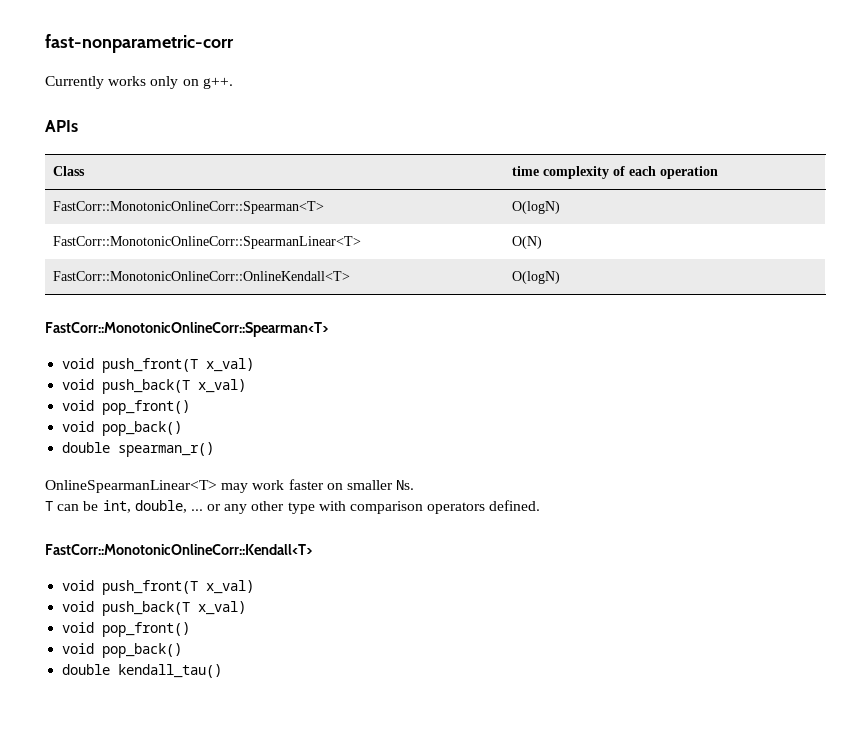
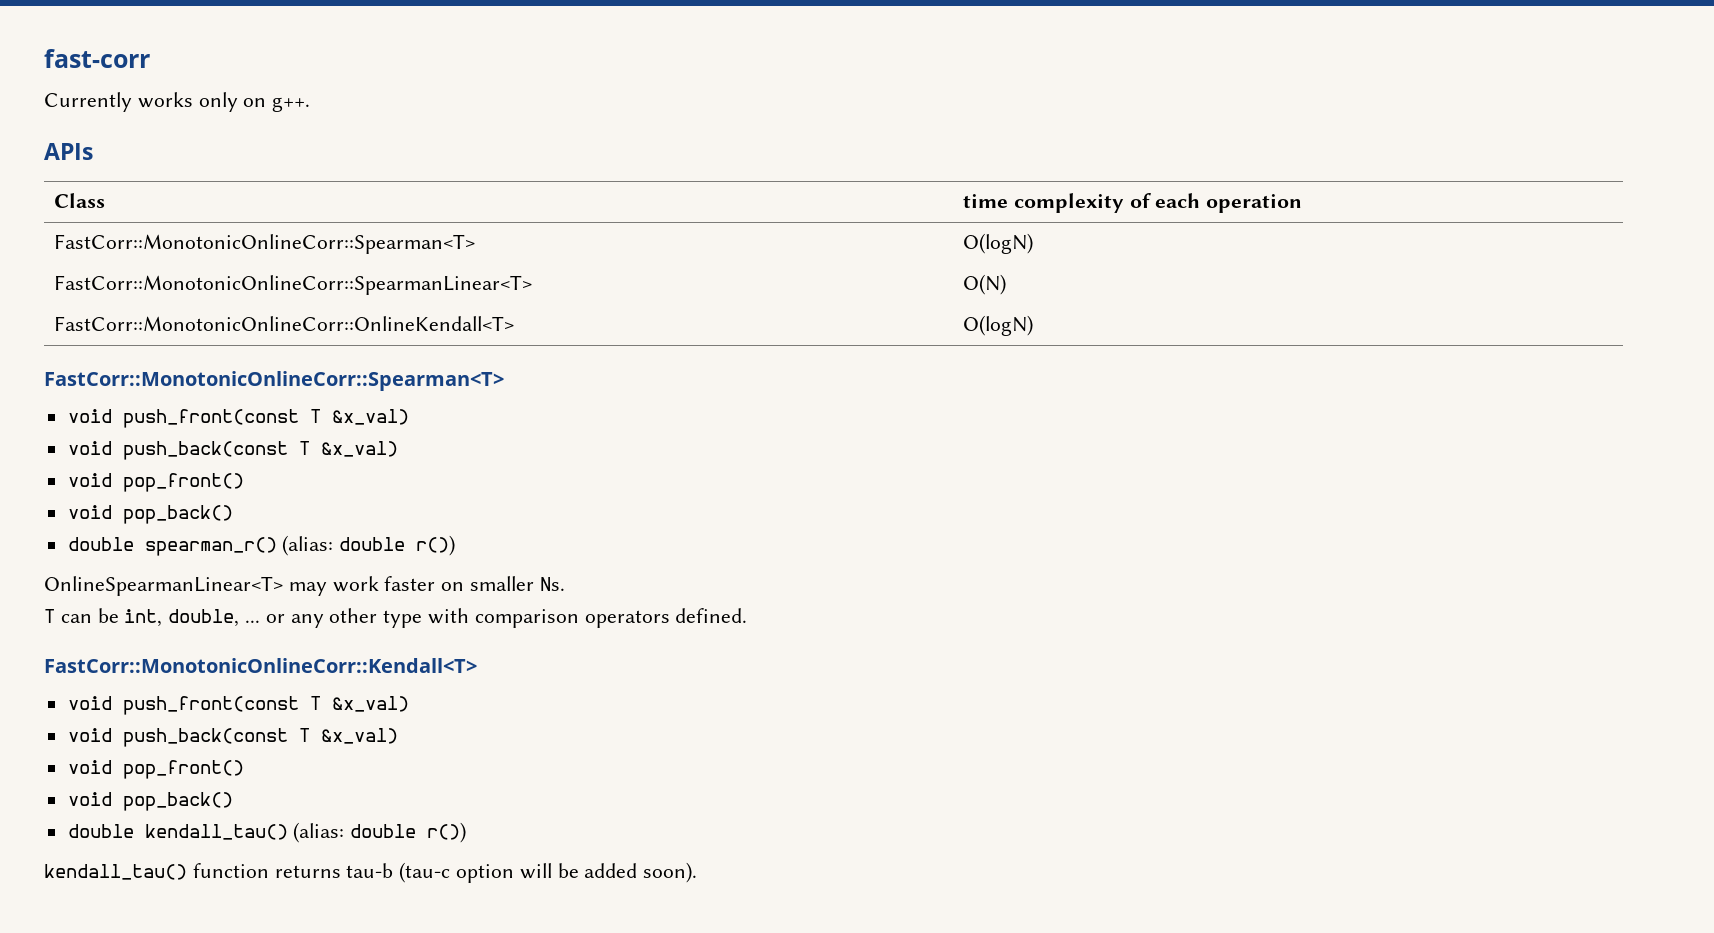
[45,34,234,53] fast-nonparametric-corr -> [44,49,150,68] fast-corr
[102,358,255,373] [62,379,247,394] push_front(T x_val) // void push_back(T x_val) -> [122,409,409,428] [67,441,398,460] push_front(const T &x_val) // void push_back(const T &x_val)
(215, 449) none -> [282,535,456,556] (alias: double r())
[102,580,255,595] [62,601,247,616] push_front(T x_val) // void push_back(T x_val) -> [122,696,409,715] [67,728,398,747] push_front(const T &x_val) // void push_back(const T &x_val)
(223, 671) none -> [293,822,467,843] [44,862,698,883] (alias: double r()) // kendall_tau() function returns tau-b (tau-c option will be added soon).

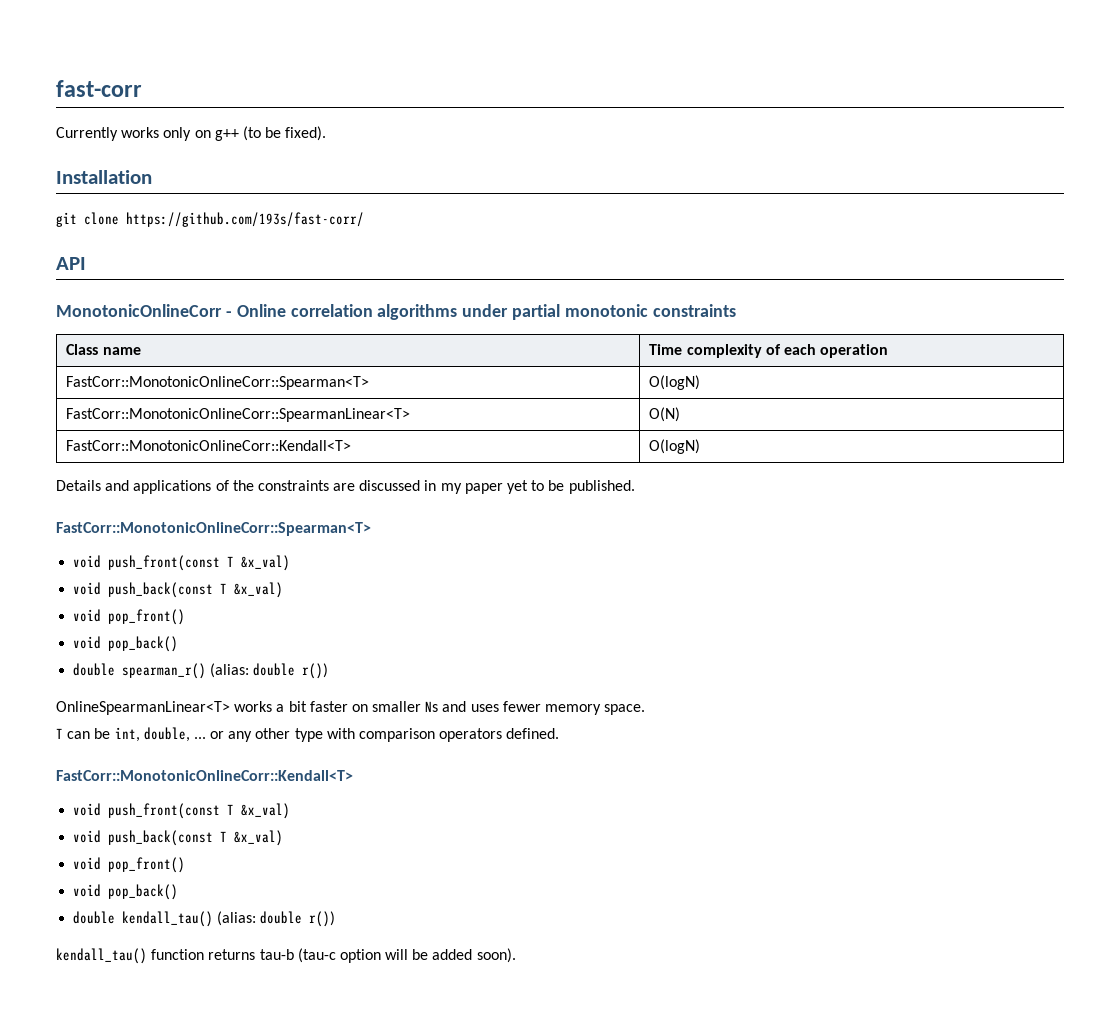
[272,97,311,112] [44,143,93,160] g++. // APIs -> [214,126,327,141] [56,170,152,184] [56,212,364,227] [56,257,86,270] [56,304,736,320] g++ (to be fixed). // Installation // git clone https://github.com/193s/fast-corr/ // API // MonotonicOnlineCorr - Online correlation algorithms under partial monotonic constraints
[963,194,1009,208] | time -> [102,347,141,355] [649,344,683,355] name | Time
[54,316,515,331] [963,315,1034,336] FastCorr::MonotonicOnlineCorr::OnlineKendall<T> | O(logN) -> [66,440,352,451] [649,439,701,454] [56,480,635,494] FastCorr::MonotonicOnlineCorr::Kendall<T> | O(logN) // Details and applications of the constraints are discussed in my paper yet to be published.
[288,576,565,596] may work faster on smaller Ns. -> [234,701,646,715] works a bit faster on smaller Ns and uses fewer memory space.

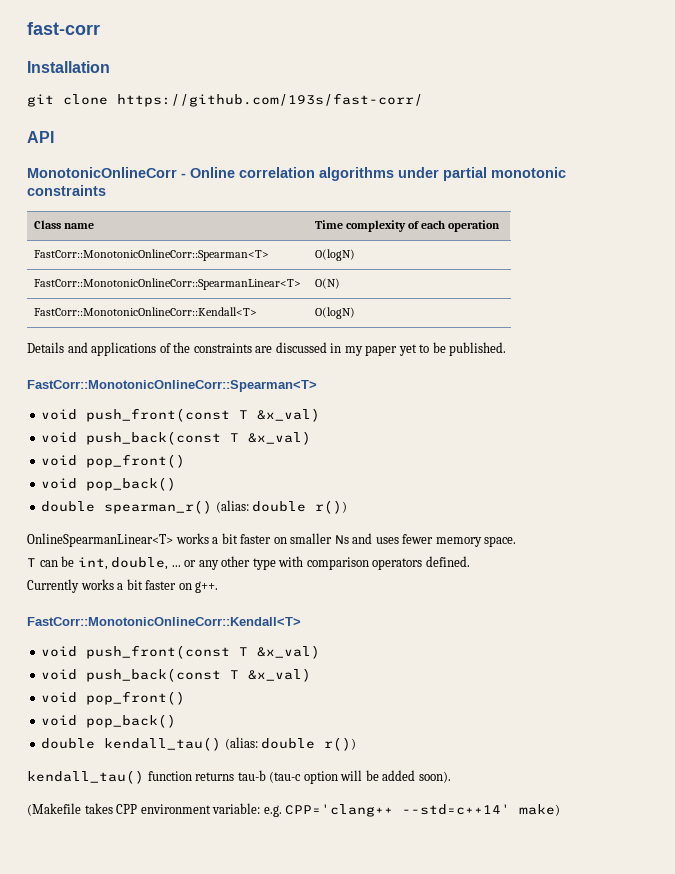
[56,126,327,141] // Currently works only on g++ (to be fixed). -> (100, 28) none
(560, 733) none -> [27,579,219,593] // Currently works a bit faster on g++.
(516, 955) none -> [27,803,561,817] // (Makefile takes CPP environment variable: e.g. CPP='clang++ --std=c++14' make)

